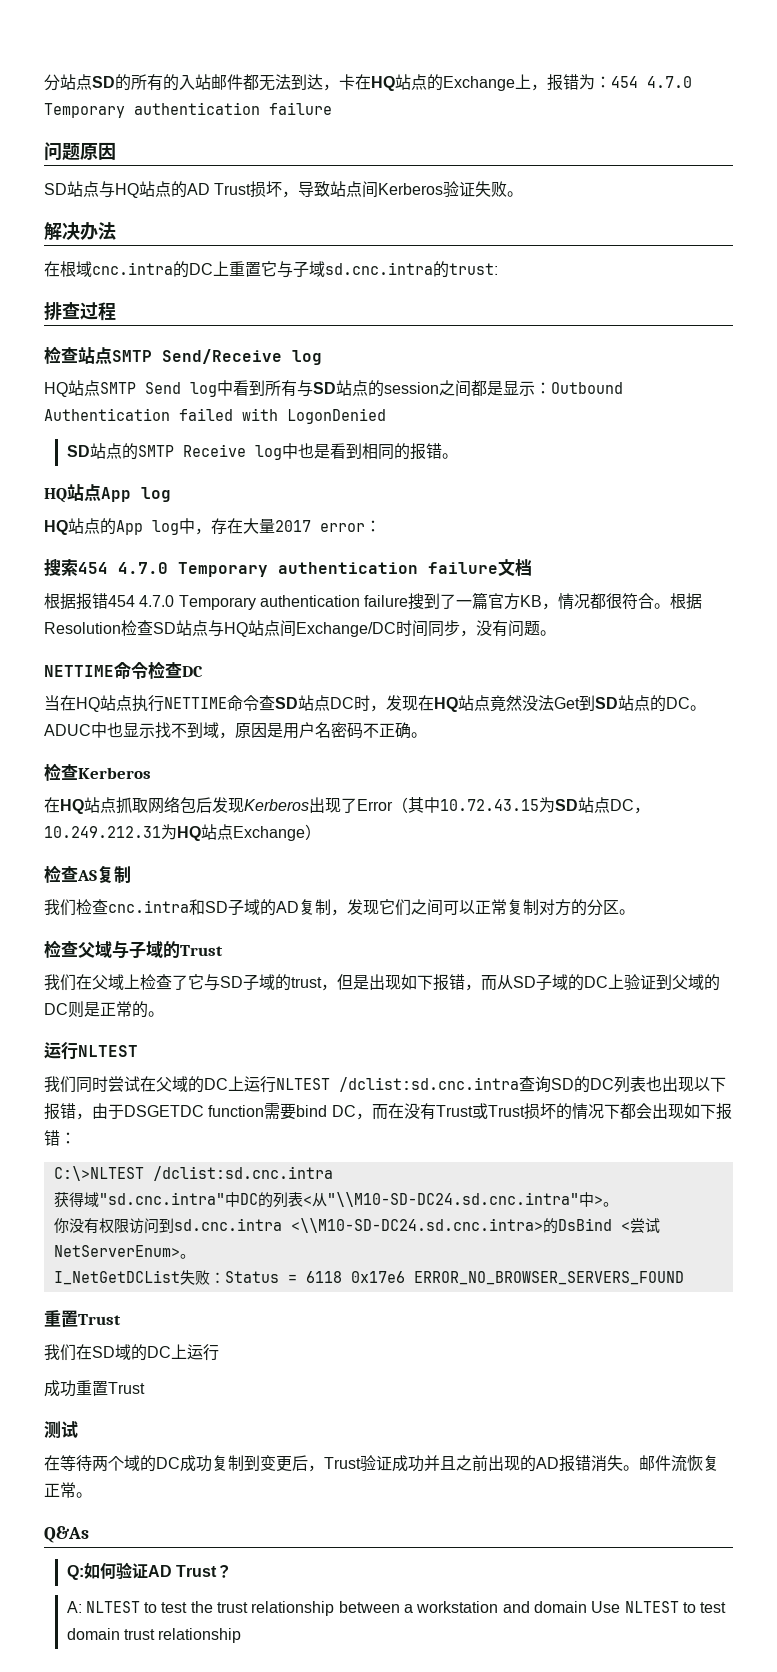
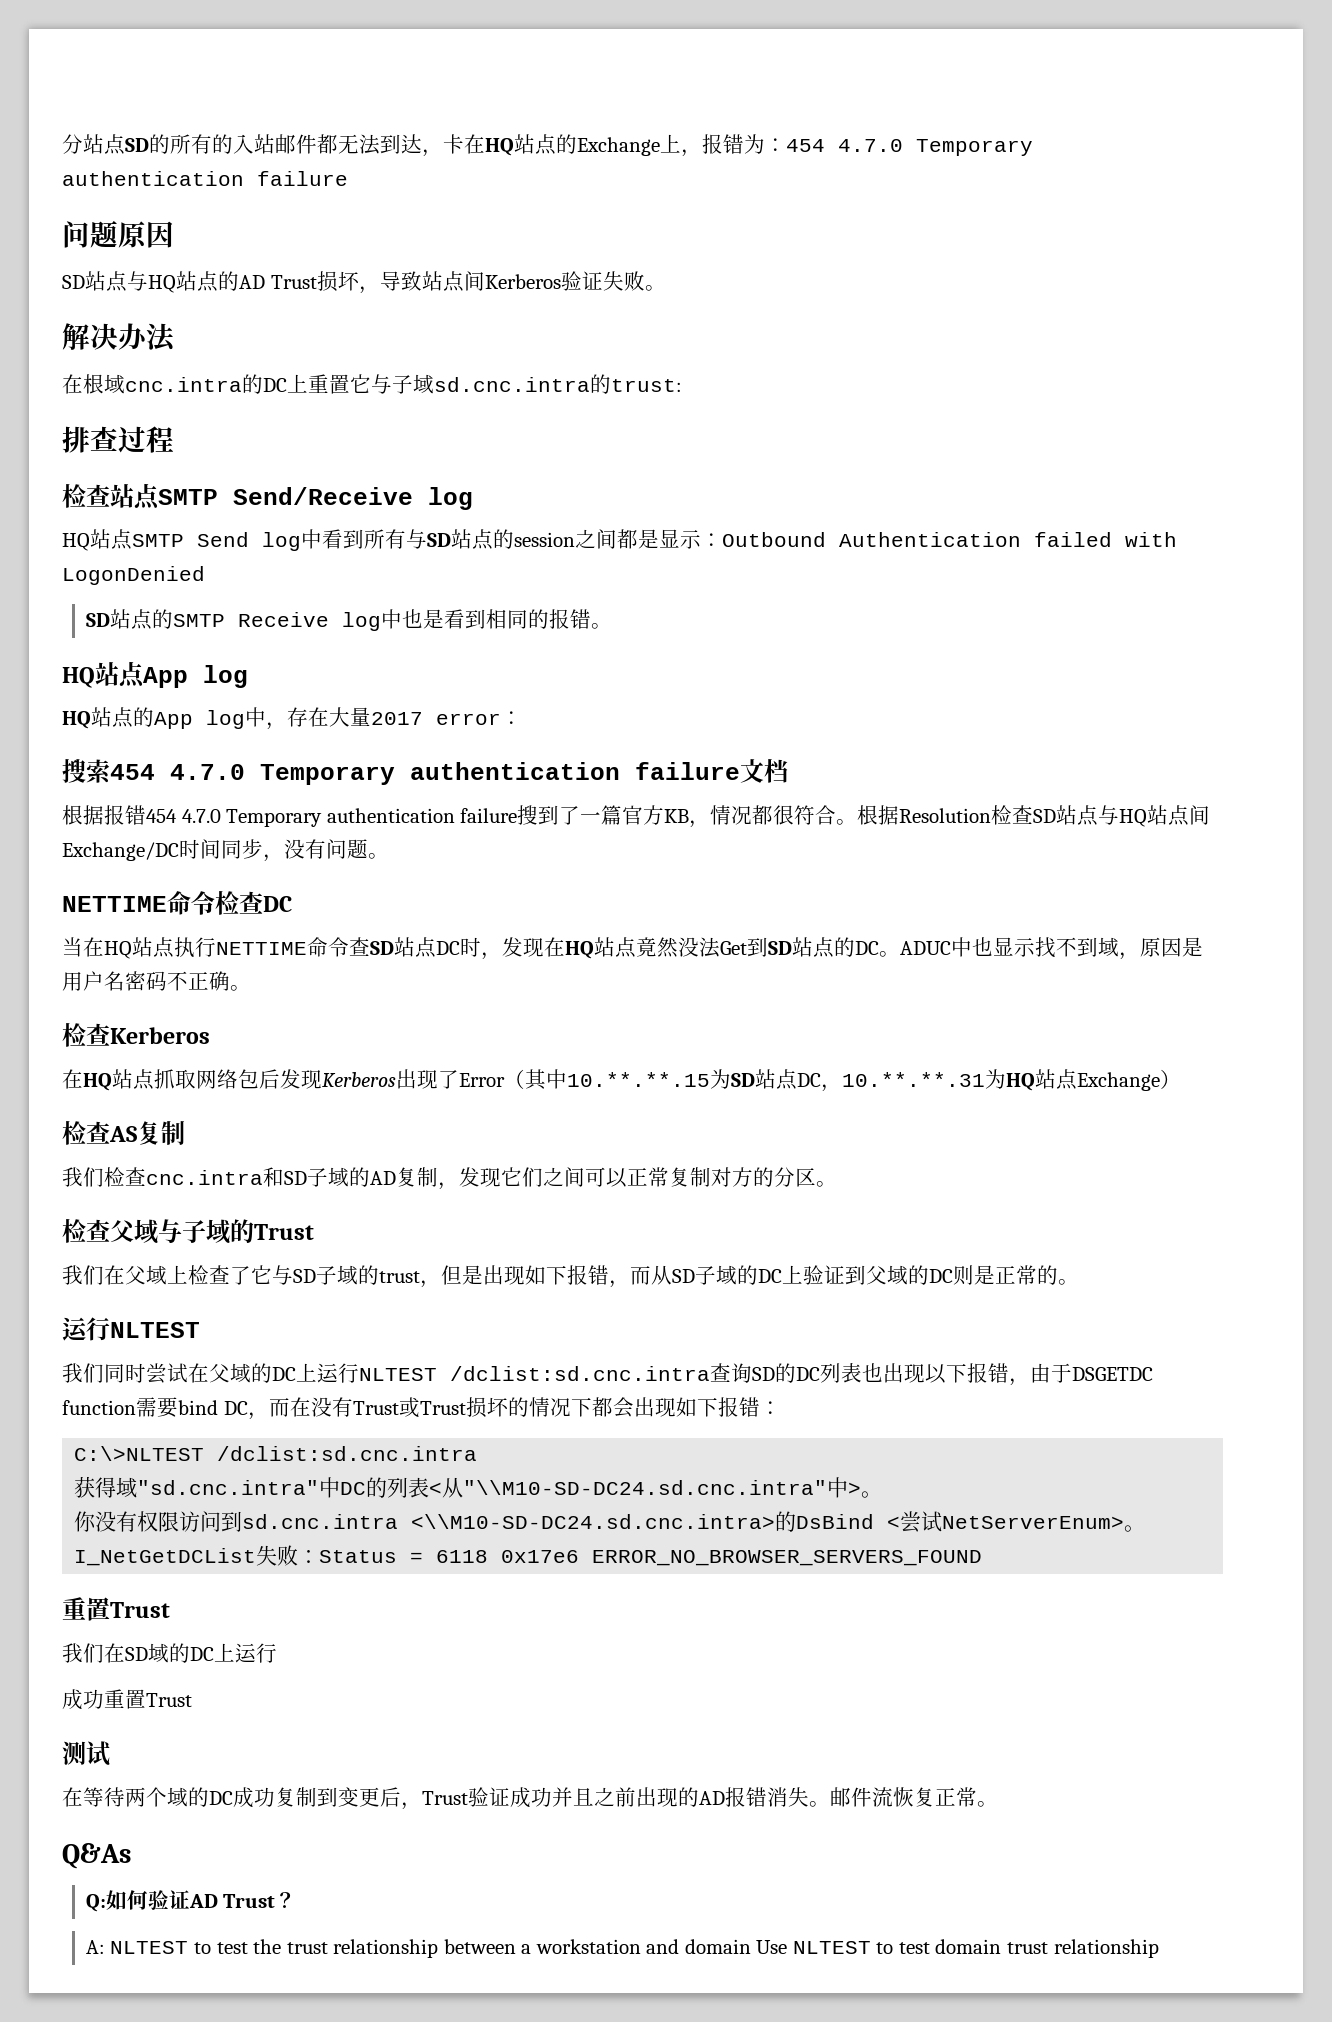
[440,799,539,811] 10.72.43.15 -> [567,1072,710,1087] 10.**.**.15
[44,826,161,838] 10.249.212.31 -> [842,1072,985,1087] 10.**.**.31

